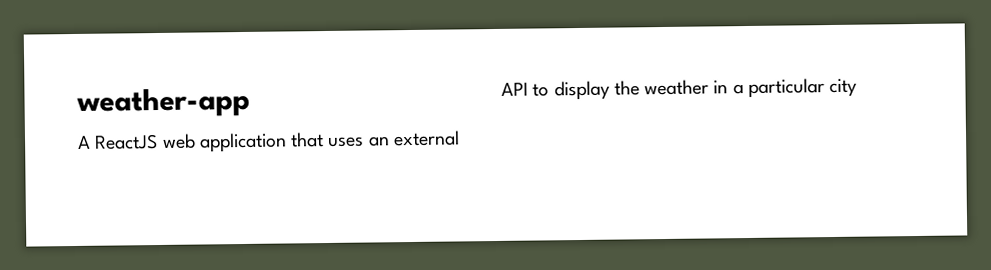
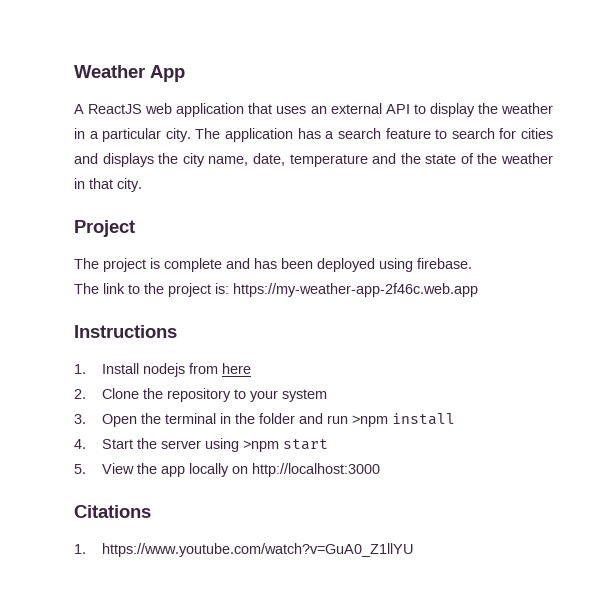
[76,87,250,118] weather-app -> [74,65,185,82] Weather App
[829,78,858,98] city -> [165,128,554,142] [74,153,553,167] [74,178,142,192] [74,220,135,237] [74,258,472,272] [74,283,478,297] [74,325,177,338] [74,363,252,377] [74,388,328,402] [74,413,456,427] [74,438,329,452] [74,463,381,477] [74,505,151,518] [74,543,414,557] city. The application has a search feature to search for cities and displays the city name, date, temperature and the state of the weather in that city. // Project // The project is complete and has been deployed using firebase. // The link to the project is: https://my-weather-app-2f46c.web.app // Instructions // 1. Install nodejs from here // 2. Clone the repository to your system // 3. Open the terminal in the folder and run >npm install // 4. Start the server using >npm start // 5. View the app locally on http://localhost:3000 // Citations // 1. https://www.youtube.com/watch?v=GuA0_Z1llYU

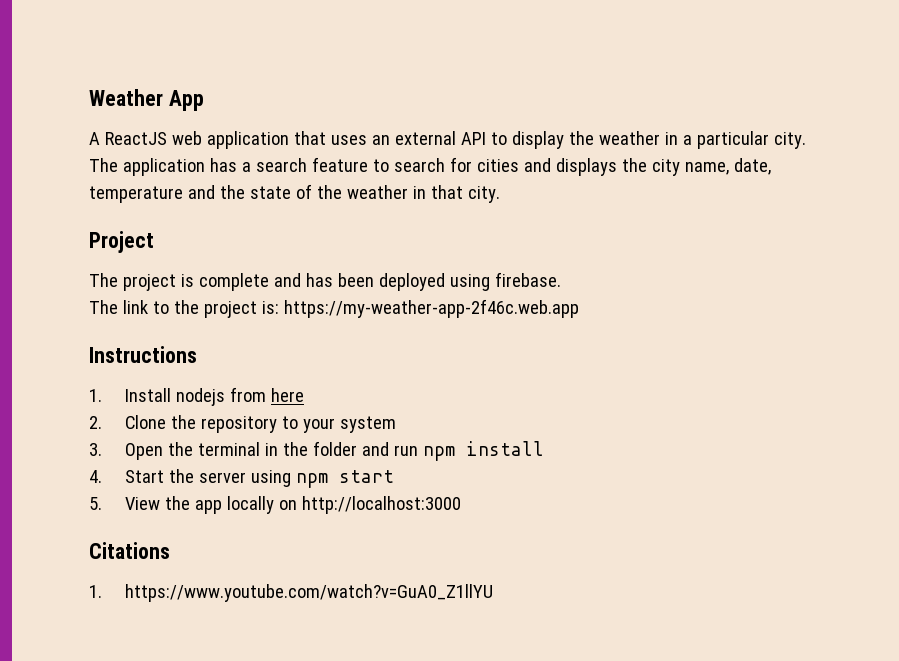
[352,415,389,427] >npm -> [422,446,455,461] npm
[243,440,280,452] >npm -> [295,473,328,488] npm

